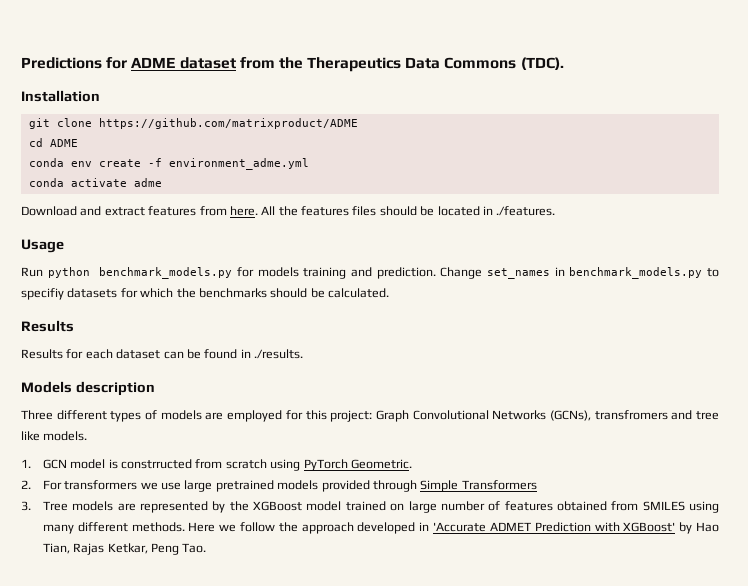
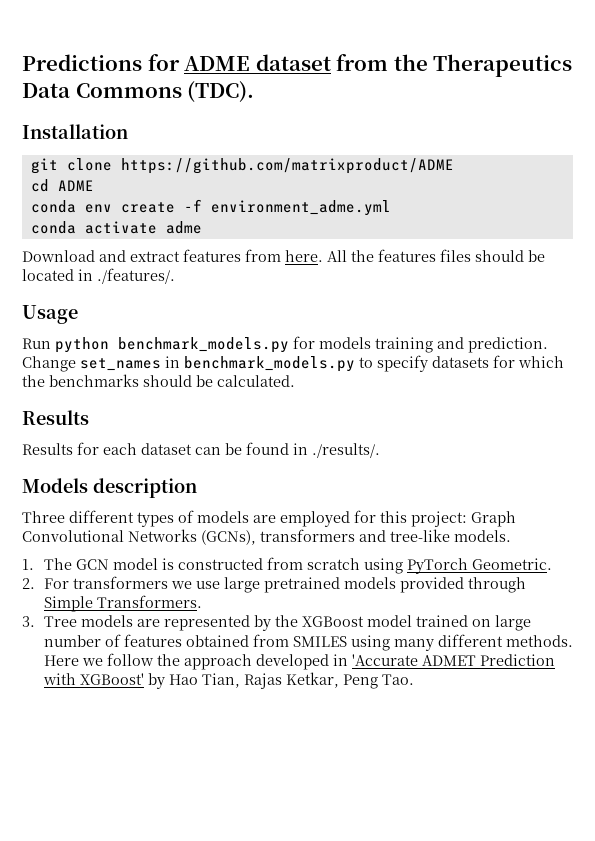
[496,206,556,216] ./features. -> [97,268,175,284] ./features/.
[21,288,64,300] specifiy -> [377,355,428,372] specify
[254,349,303,359] ./results. -> [312,443,380,458] ./results/.
[594,410,719,420] [21,431,40,441] transfromers and tree like -> [260,529,450,542] transformers and tree-like
(31, 463) none -> [43,558,72,570] The
[121,459,193,469] constrructed -> [177,558,263,570] constructed
[461,480,537,490] Transformers -> [96,595,202,608] Transformers.

